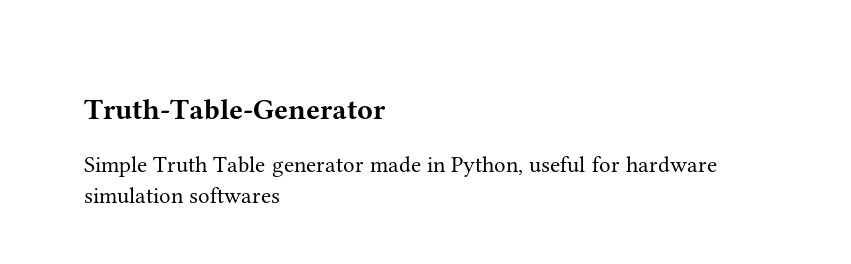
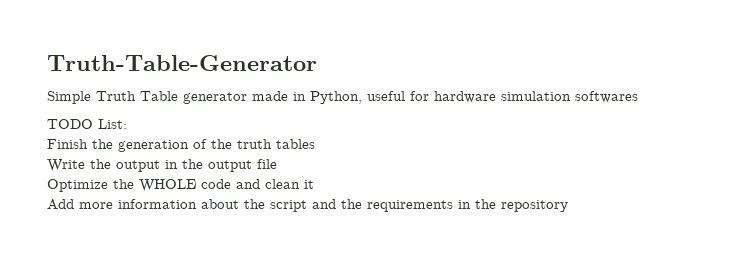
(281, 195) none -> [47,119,127,129] [47,139,315,152] [47,159,277,172] [47,179,314,192] [47,199,568,212] // TODO List: // Finish the generation of the truth tables // Write the output in the output file // Optimize the WHOLE code and clean it // Add more information about the script and the requirements in the repository

